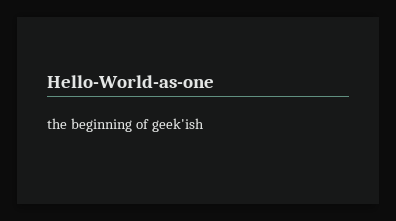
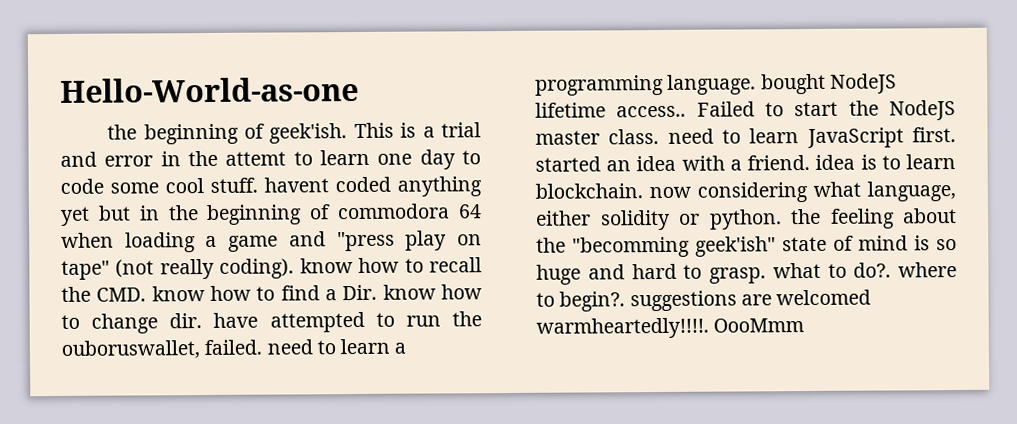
[151,118,204,132] geek'ish -> [269,122,481,144] [60,149,481,170] [60,176,482,197] [60,203,482,226] [61,230,483,253] [61,257,482,280] [61,284,482,302] [61,311,483,334] [61,338,407,359] [535,73,897,96] [535,100,956,121] [535,127,956,149] [535,154,956,172] [535,181,956,203] [535,208,957,231] [536,235,957,258] [536,262,957,285] [536,289,872,312] [536,317,805,339] geek'ish. This is a trial and error in the attemt to learn one day to code some cool stuff. havent coded anything yet but in the beginning of commodora 64 when loading a game and "press play on tape" (not really coding). know how to recall the CMD. know how to find a Dir. know how to change dir. have attempted to run the ouboruswallet, failed. need to learn a programming language. bought NodeJS lifetime access.. Failed to start the NodeJS master class. need to learn JavaScript first. started an idea with a friend. idea is to learn blockchain. now considering what language, either solidity or python. the feeling about the "becomming geek'ish" state of mind is so huge and hard to grasp. what to do?. where to begin?. suggestions are welcomed warmheartedly!!!!. OooMmm

